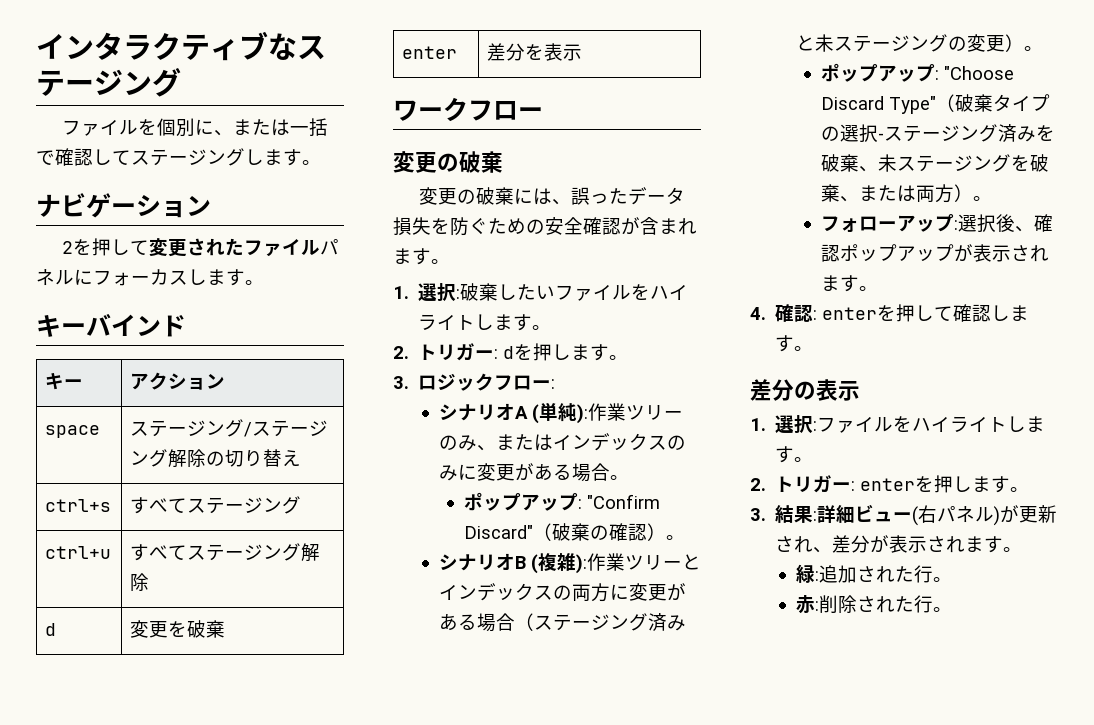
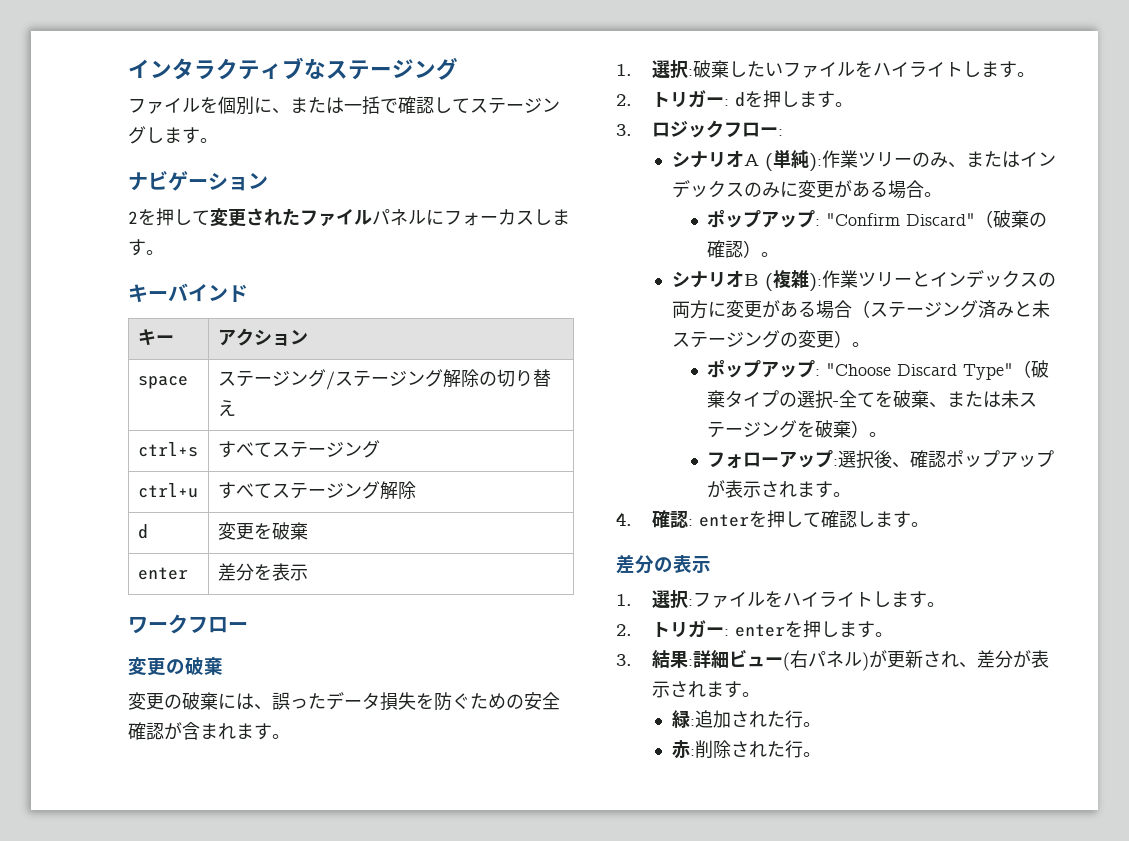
[883,124,1055,142] [820,154,878,172] ステージング済みを破棄、 -> [839,390,1002,408] 全てを破棄、または
[839,184,954,203] 、または両方 -> (852, 429) none

